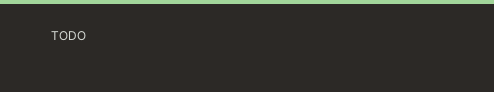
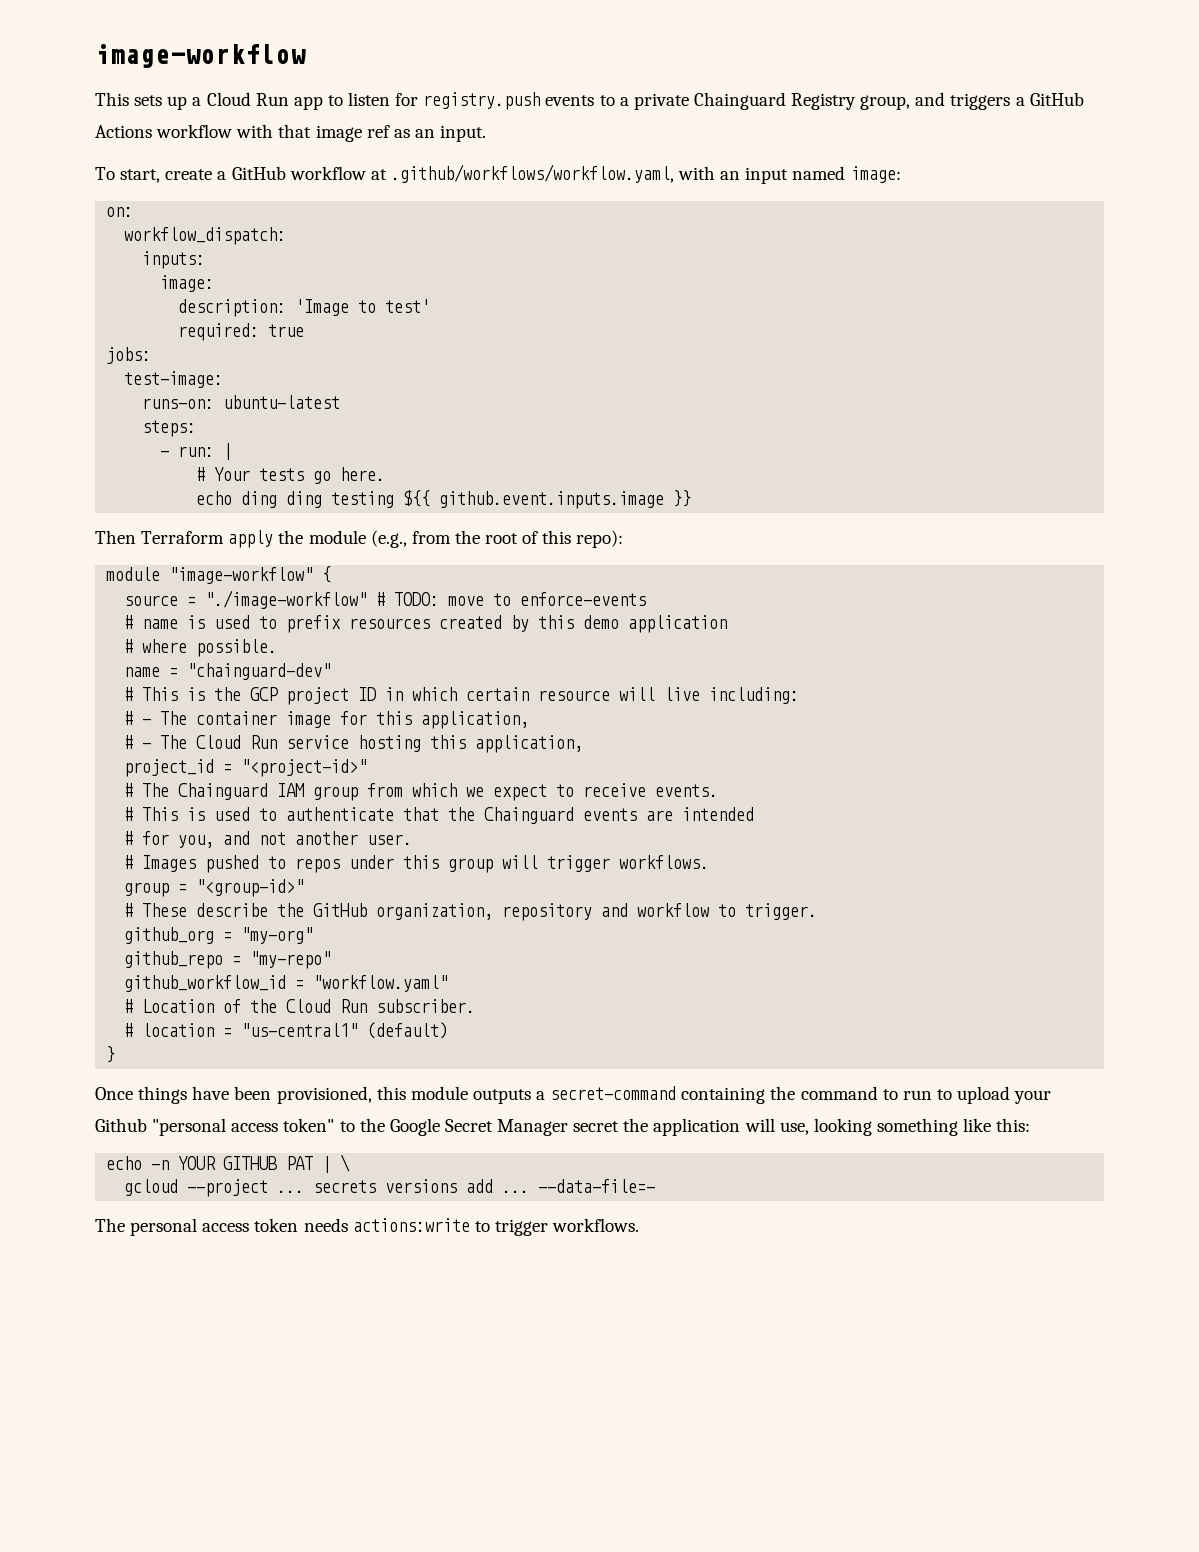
[51,31,86,41] TODO -> [95,44,306,68] [95,92,1084,110] [95,124,487,142] [95,164,901,184] [106,207,134,217] [124,227,287,245] [142,251,206,269] [160,275,215,292] [178,299,431,317] [178,323,305,341] [106,347,152,364] [124,371,224,388] [142,395,341,409] [142,420,197,437] [160,443,233,460] [196,467,386,484] [196,490,692,509] [95,530,624,548] [106,566,332,584] [124,590,647,609] [124,615,728,633] [124,639,278,657] [124,663,332,680] [124,687,800,705] [124,711,530,729] [124,735,584,753] [124,759,368,777] [124,783,719,801] [124,807,755,824] [124,831,413,848] [124,855,710,873] [124,879,305,897] [124,903,818,921] [124,927,314,944] [124,951,332,969] [124,975,449,992] [124,999,476,1013] [124,1022,449,1039] [106,1046,116,1063] [95,1086,1052,1104] [95,1118,1031,1136] [106,1154,351,1173] [124,1179,656,1197] [95,1218,640,1236] image-workflow // This sets up a Cloud Run app to listen for registry.push events to a private Chainguard Registry group, and triggers a GitHub Actions workflow with that image ref as an input. // To start, create a GitHub workflow at .github/workflows/workflow.yaml, with an input named image: // on: // workflow_dispatch: // inputs: // image: // description: 'Image to test' // required: true // jobs: // test-image: // runs-on: ubuntu-latest // steps: // - run: | // # Your tests go here. // echo ding ding testing ${{ github.event.inputs.image }} // Then Terraform apply the module (e.g., from the root of this repo): // module "image-workflow" { // source = "./image-workflow" # TODO: move to enforce-events // # name is used to prefix resources created by this demo application // # where possible. // name = "chainguard-dev" // # This is the GCP project ID in which certain resource will live including: // # - The container image for this application, // # - The Cloud Run service hosting this application, // project_id = "<project-id>" // # The Chainguard IAM group from which we expect to receive events. // # This is used to authenticate that the Chainguard events are intended // # for you, and not another user. // # Images pushed to repos under this group will trigger workflows. // group = "<group-id>" // # These describe the GitHub organization, repository and workflow to trigger. // github_org = "my-org" // github_repo = "my-repo" // github_workflow_id = "workflow.yaml" // # Location of the Cloud Run subscriber. // # location = "us-central1" (default) // } // Once things have been provisioned, this module outputs a secret-command containing the command to run to upload your Github "personal access token" to the Google Secret Manager secret the application will use, looking something like this: // echo -n YOUR GITHUB PAT | \ // gcloud --project ... secrets versions add ... --data-file=- // The personal access token needs actions:write to trigger workflows.

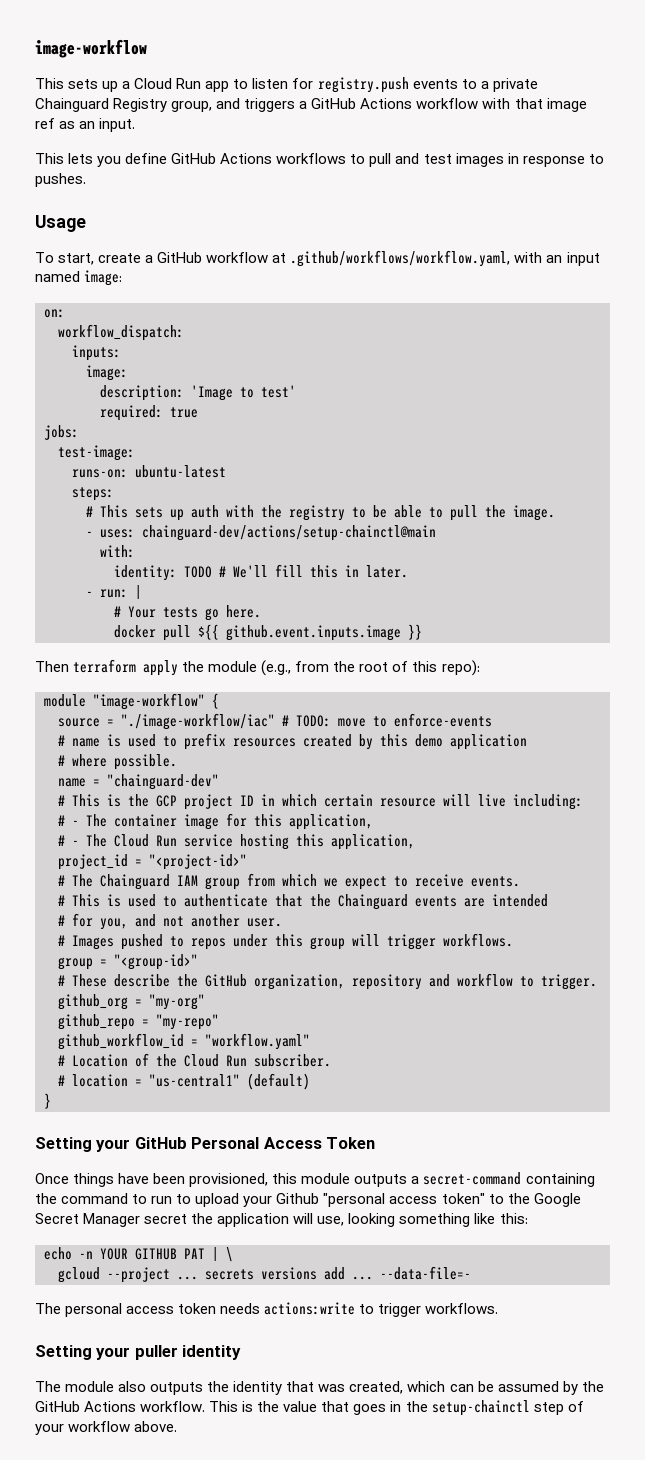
(487, 133) none -> [35,153,604,167] [35,173,86,187] [35,215,86,232] // This lets you define GitHub Actions workflows to pull and test images in response to pushes. // Usage
(197, 428) none -> [86,505,555,521] [86,525,436,541] [100,545,135,558] [114,564,408,581] // # This sets up auth with the registry to be able to pull the image. // - uses: chainguard-dev/actions/setup-chainctl@main // with: // identity: TODO # We'll fill this in later.
[196,491,395,508] echo ding ding testing -> [114,625,191,641] docker pull
[141,531,225,544] Terraform -> [73,659,137,673] terraform
[205,590,368,609] "./image-workflow" -> [121,713,275,730] "./image-workflow/iac"
(116, 1054) none -> [35,1137,376,1152] // Setting your GitHub Personal Access Token
(640, 1225) none -> [35,1345,242,1360] [35,1381,604,1395] [35,1400,584,1416] [35,1421,178,1435] // Setting your puller identity // The module also outputs the identity that was created, which can be assumed by the GitHub Actions workflow. This is the value that goes in the setup-chainctl step of your workflow above.

